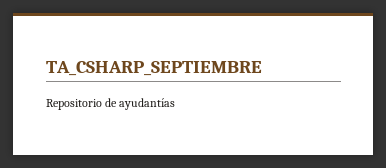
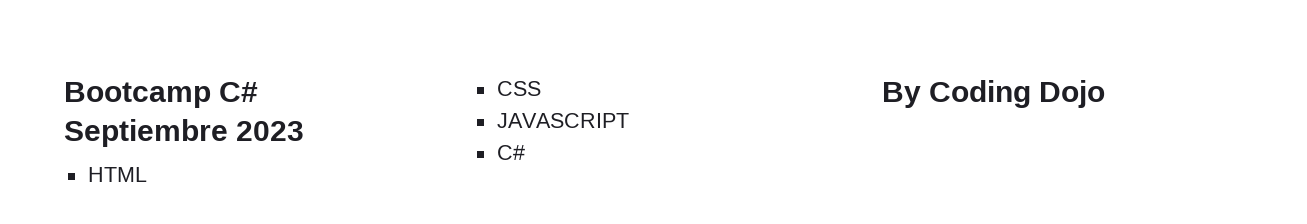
[46,61,262,76] [46,98,176,110] TA_CSHARP_SEPTIEMBRE // Repositorio de ayudantías -> [64,82,259,108] [64,119,305,147] [87,167,147,182] [496,81,541,96] [496,113,629,128] [496,145,525,160] [882,80,1106,108] Bootcamp C# Septiembre 2023 // HTML // CSS // JAVASCRIPT // C# // By Coding Dojo

